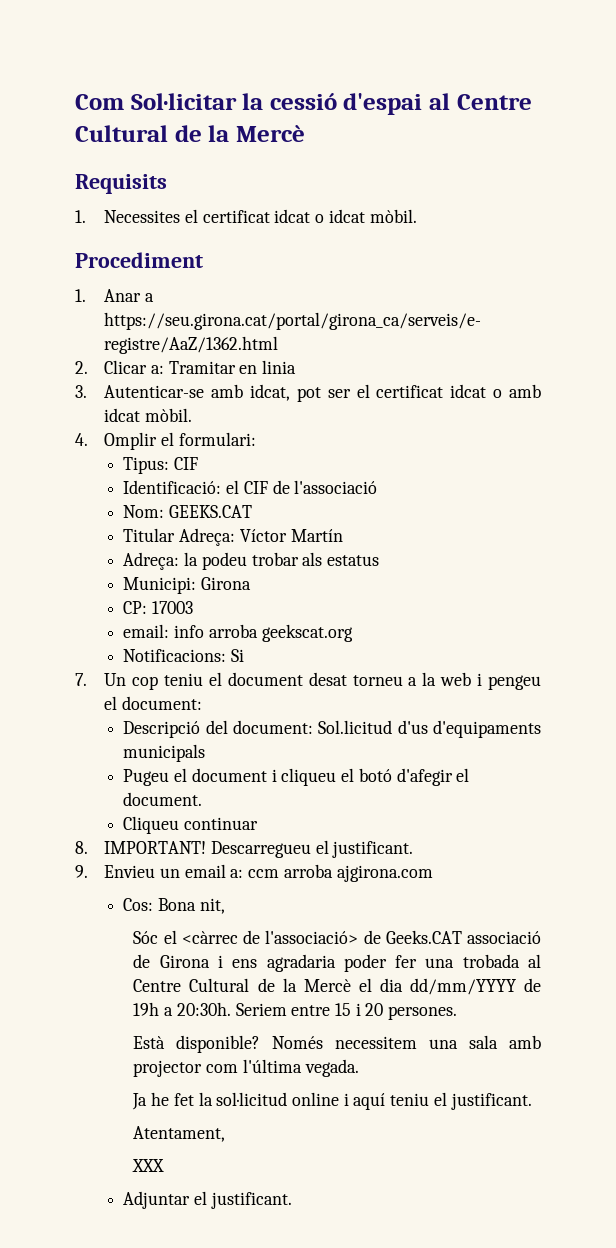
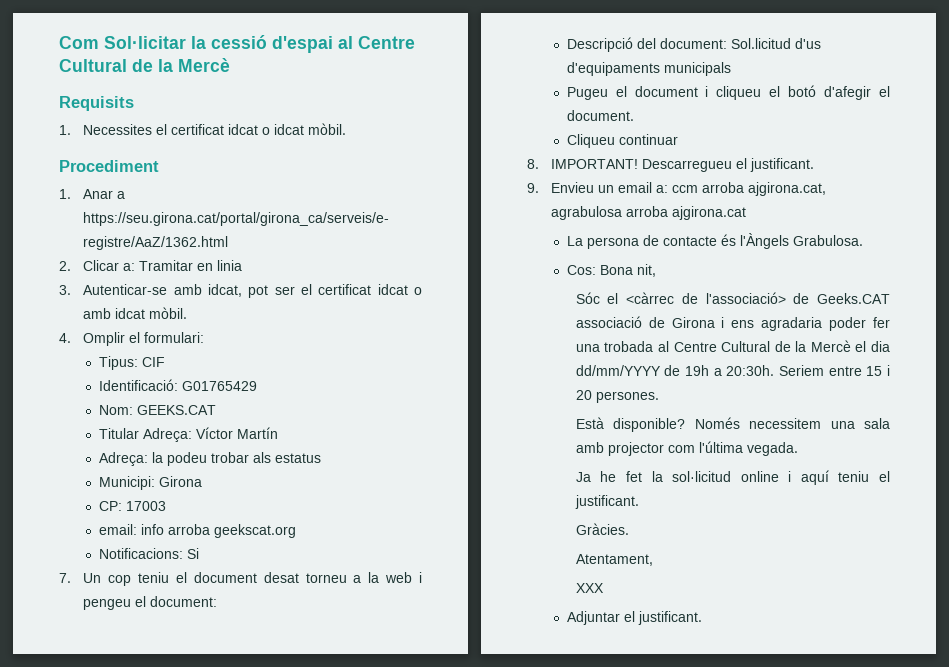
[226,480,378,494] el CIF de l'associació -> [181,381,257,391] G01765429
[336,865,433,882] ajgirona.com -> [748,182,827,196] [551,206,747,220] [566,233,863,249] ajgirona.cat, agrabulosa arroba ajgirona.cat // La persona de contacte és l'Àngels Grabulosa.
(532, 1101) none -> [575,523,629,535] // Gràcies.

